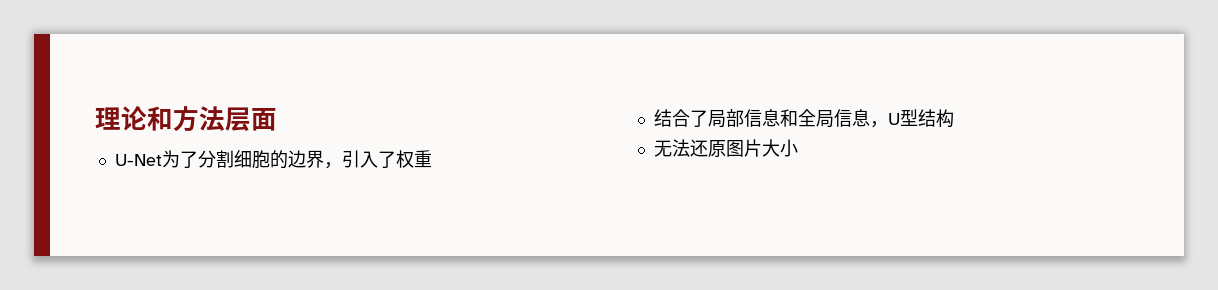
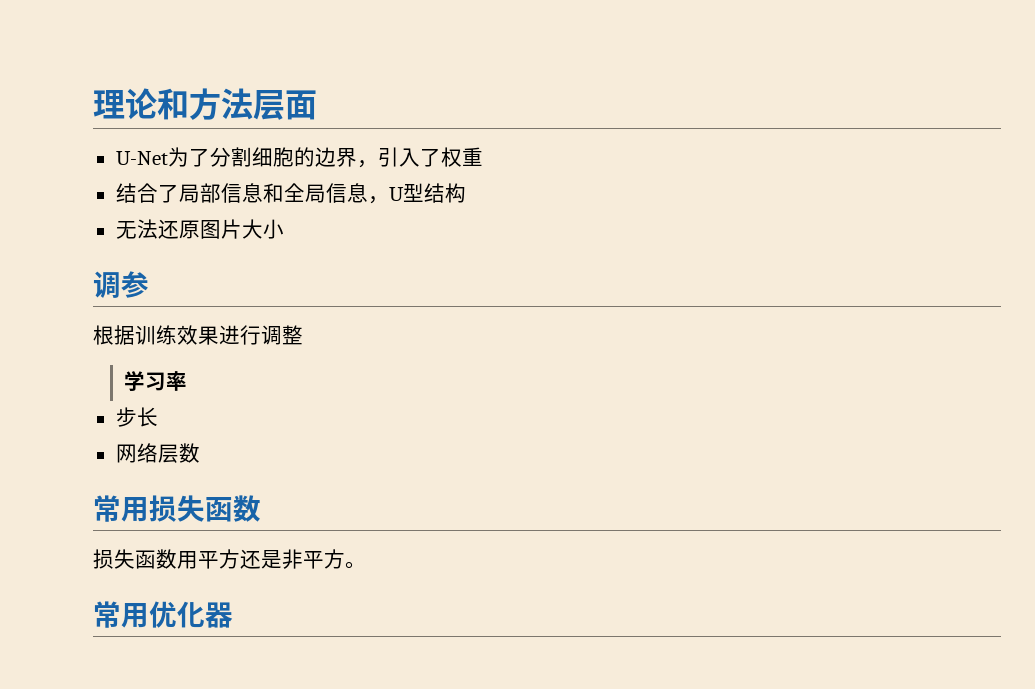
(798, 148) none -> [93,271,149,298] [93,325,303,345] [123,371,187,391] [115,407,158,427] [115,443,200,463] [93,495,261,522] [93,549,366,569] [93,601,233,628] // 调参 // 根据训练效果进行调整 // 学习率 // 步长 // 网络层数 // 常用损失函数 // 损失函数用平方还是非平方。 // 常用优化器

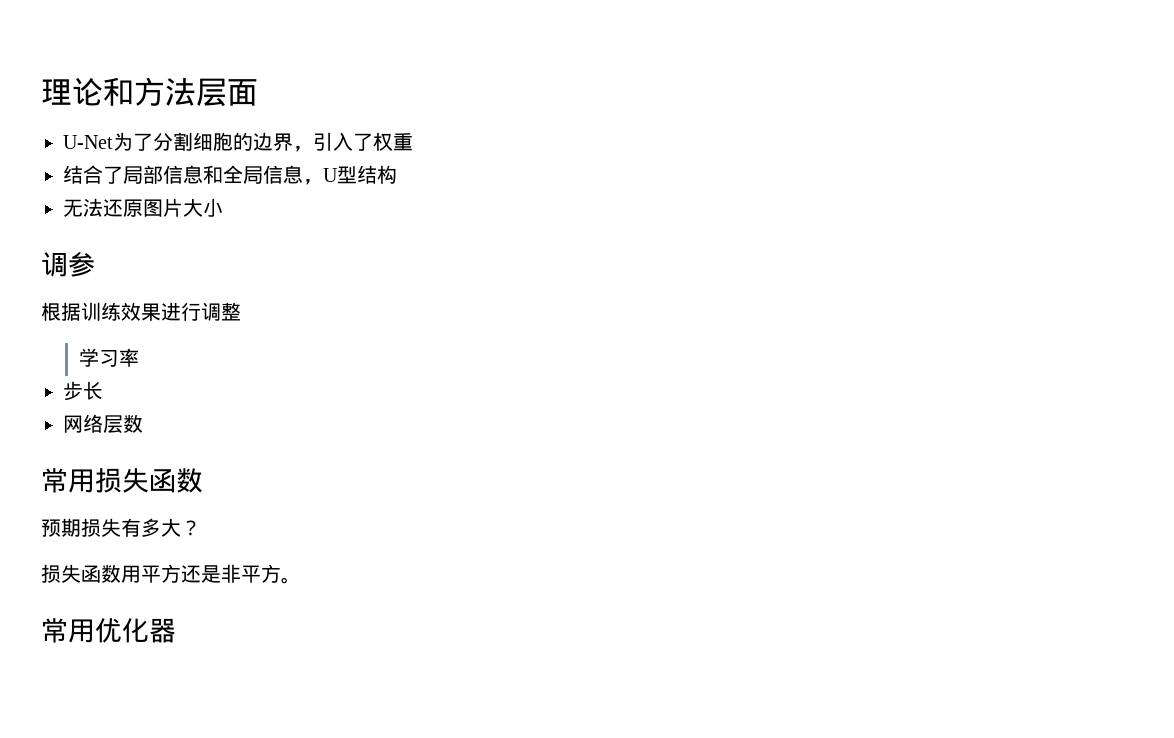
(261, 508) none -> [41,518,201,537] // 预期损失有多大？

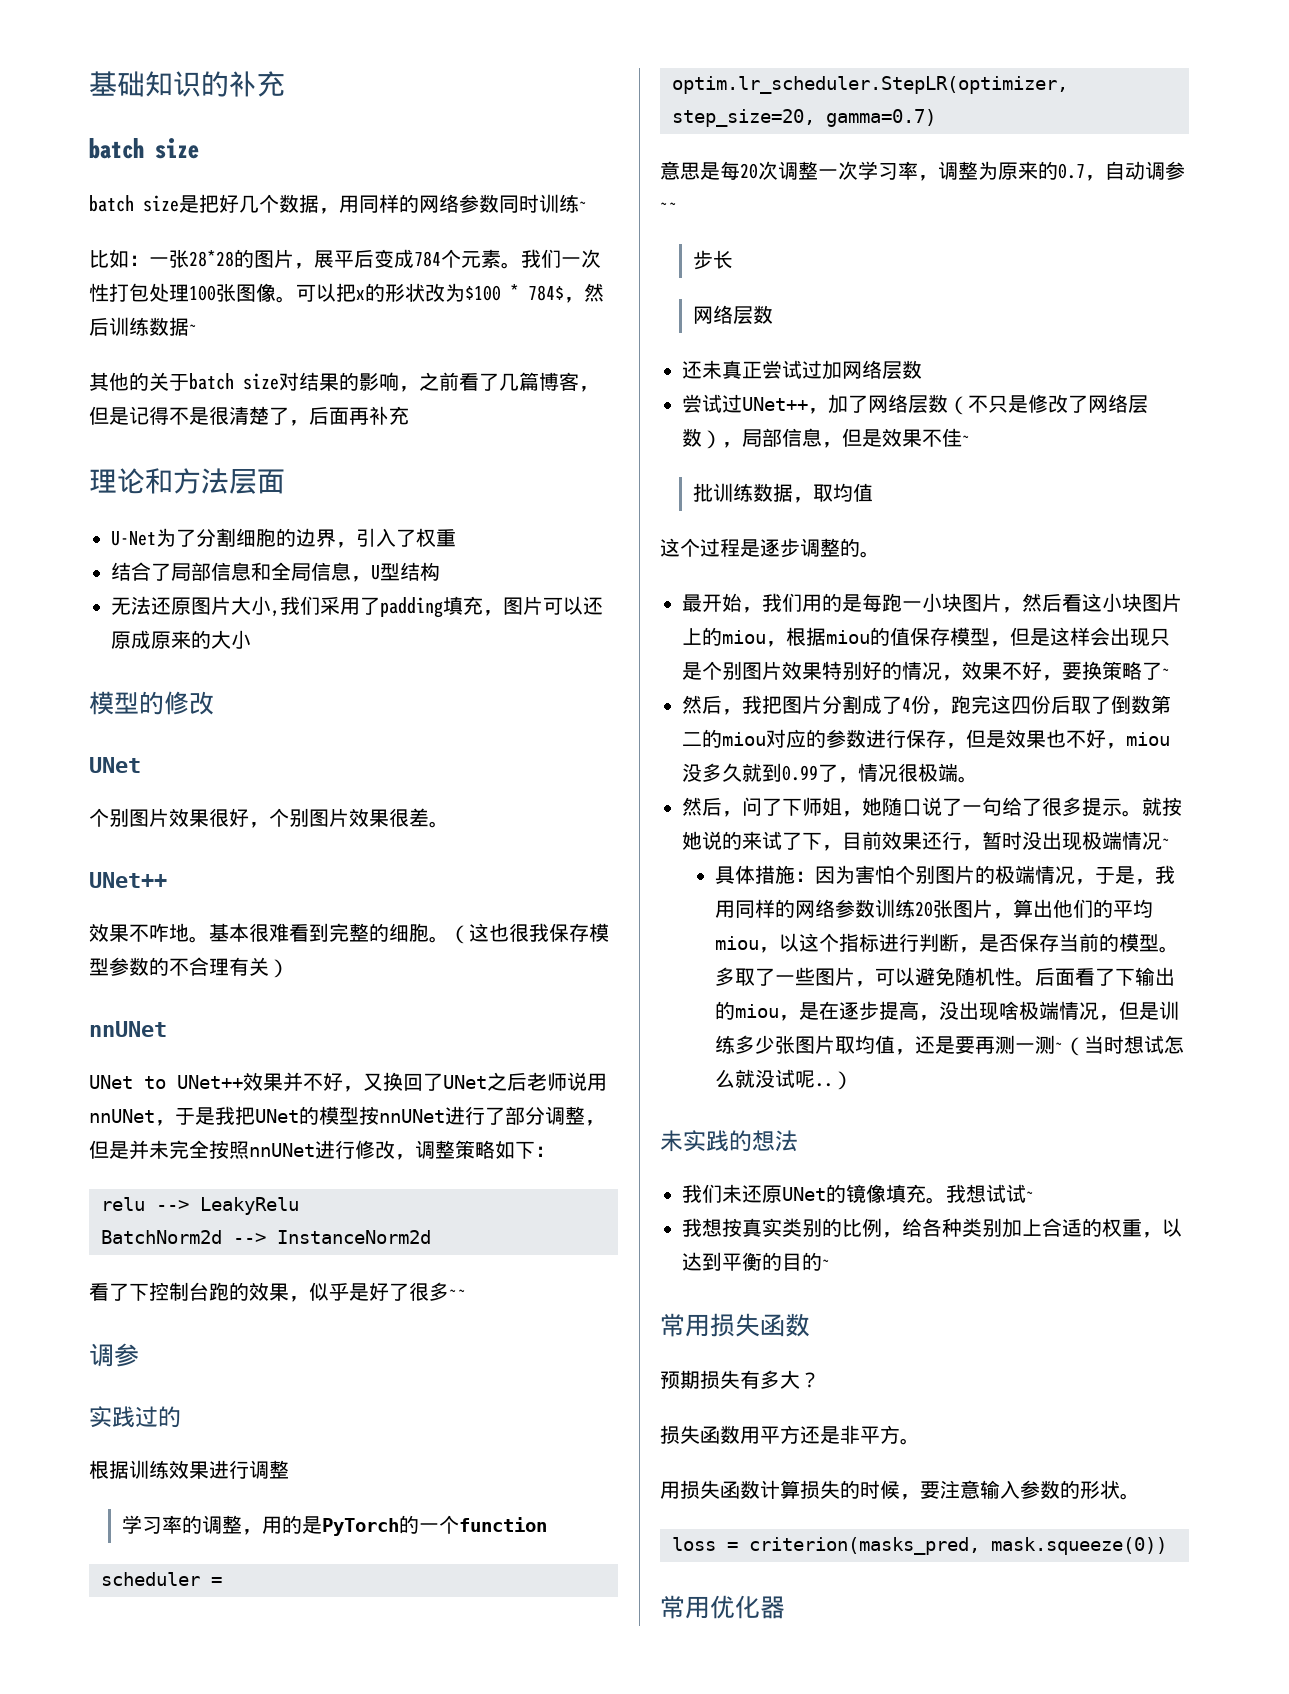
(41, 92) none -> [89,71,285,97] [89,138,199,159] [89,194,588,214] [89,249,601,269] [89,283,604,303] [89,317,198,336] [89,372,599,392] [89,406,409,426] 基础知识的补充 // batch size // batch size是把好几个数据，用同样的网络参数同时训练~ // 比如：一张28*28的图片，展平后变成784个元素。我们一次性打包处理100张图像。可以把x的形状改为$100 * 784$，然后训练数据~ // 其他的关于batch size对结果的影响，之前看了几篇博客，但是记得不是很清楚了，后面再补充 //
[41,252,95,277] // 调参 -> [271,596,603,618] [111,630,251,649] [89,691,214,715] [89,757,141,773] [89,808,449,828] [89,872,167,888] [89,923,609,944] [89,957,289,978] [89,1021,167,1037] [89,1072,607,1092] [89,1106,605,1126] [89,1140,555,1160] [101,1197,299,1215] [101,1230,431,1244] [89,1282,467,1302] [89,1343,139,1367] [89,1406,181,1428] ,我们采用了padding填充，图片可以还原成原来的大小 // 模型的修改 // UNet // 个别图片效果很好，个别图片效果很差。 // UNet++ // 效果不咋地。基本很难看到完整的细胞。（这也很我保存模型参数的不合理有关） // nnUNet // UNet to UNet++效果并不好，又换回了UNet之后老师说用nnUNet，于是我把UNet的模型按nnUNet进行了部分调整，但是并未完全按照nnUNet进行修改，调整策略如下： // relu --> LeakyRelu // BatchNorm2d --> InstanceNorm2d // 看了下控制台跑的效果，似乎是好了很多~~ // 调参 // 实践过的
[63,381,103,401] [63,414,143,434] // 步长 // 网络层数 -> [182,1515,548,1536] [101,1572,222,1586] [672,76,1068,94] [672,109,936,127] [660,161,1185,181] [660,202,678,212] [693,250,734,270] [693,305,774,325] [682,360,922,380] [682,394,1148,415] [682,428,971,449] [693,483,874,503] [660,538,880,558] [682,593,1182,613] [682,627,1170,647] [682,661,1171,681] [682,695,1171,715] [682,729,1170,749] [682,763,978,783] [682,797,1182,817] [682,831,1171,851] [715,865,1176,885] [715,899,1154,919] [715,933,1180,953] [715,967,1176,987] [715,1001,1180,1021] [715,1035,1185,1056] [715,1069,854,1090] [660,1130,798,1152] [682,1184,1035,1204] [682,1218,1182,1238] [682,1252,831,1271] 的调整，用的是PyTorch的一个function // scheduler = optim.lr_scheduler.StepLR(optimizer, step_size=20, gamma=0.7) // 意思是每20次调整一次学习率，调整为原来的0.7，自动调参~~ // 步长 // 网络层数 // 还未真正尝试过加网络层数 // 尝试过UNet++，加了网络层数（不只是修改了网络层数），局部信息，但是效果不佳~ // 批训练数据，取均值 // 这个过程是逐步调整的。 // 最开始，我们用的是每跑一小块图片，然后看这小块图片上的miou，根据miou的值保存模型，但是这样会出现只是个别图片效果特别好的情况，效果不好，要换策略了~ // 然后，我把图片分割成了4份，跑完这四份后取了倒数第二的miou对应的参数进行保存，但是效果也不好，miou没多久就到0.99了，情况很极端。 // 然后，问了下师姐，她随口说了一句给了很多提示。就按她说的来试了下，目前效果还行，暂时没出现极端情况~ // 具体措施：因为害怕个别图片的极端情况，于是，我用同样的网络参数训练20张图片，算出他们的平均miou，以这个指标进行判断，是否保存当前的模型。多取了一些图片，可以避免随机性。后面看了下输出的miou，是在逐步提高，没出现啥极端情况，但是训练多少张图片取均值，还是要再测一测~（当时想试怎么就没试呢..） // 未实践的想法 // 我们未还原UNet的镜像填充。我想试试~ // 我想按真实类别的比例，给各种类别加上合适的权重，以达到平衡的目的~
(301, 580) none -> [660,1480,1140,1500] [672,1537,1167,1555] // 用损失函数计算损失的时候，要注意输入参数的形状。 // loss = criterion(masks_pred, mask.squeeze(0))

